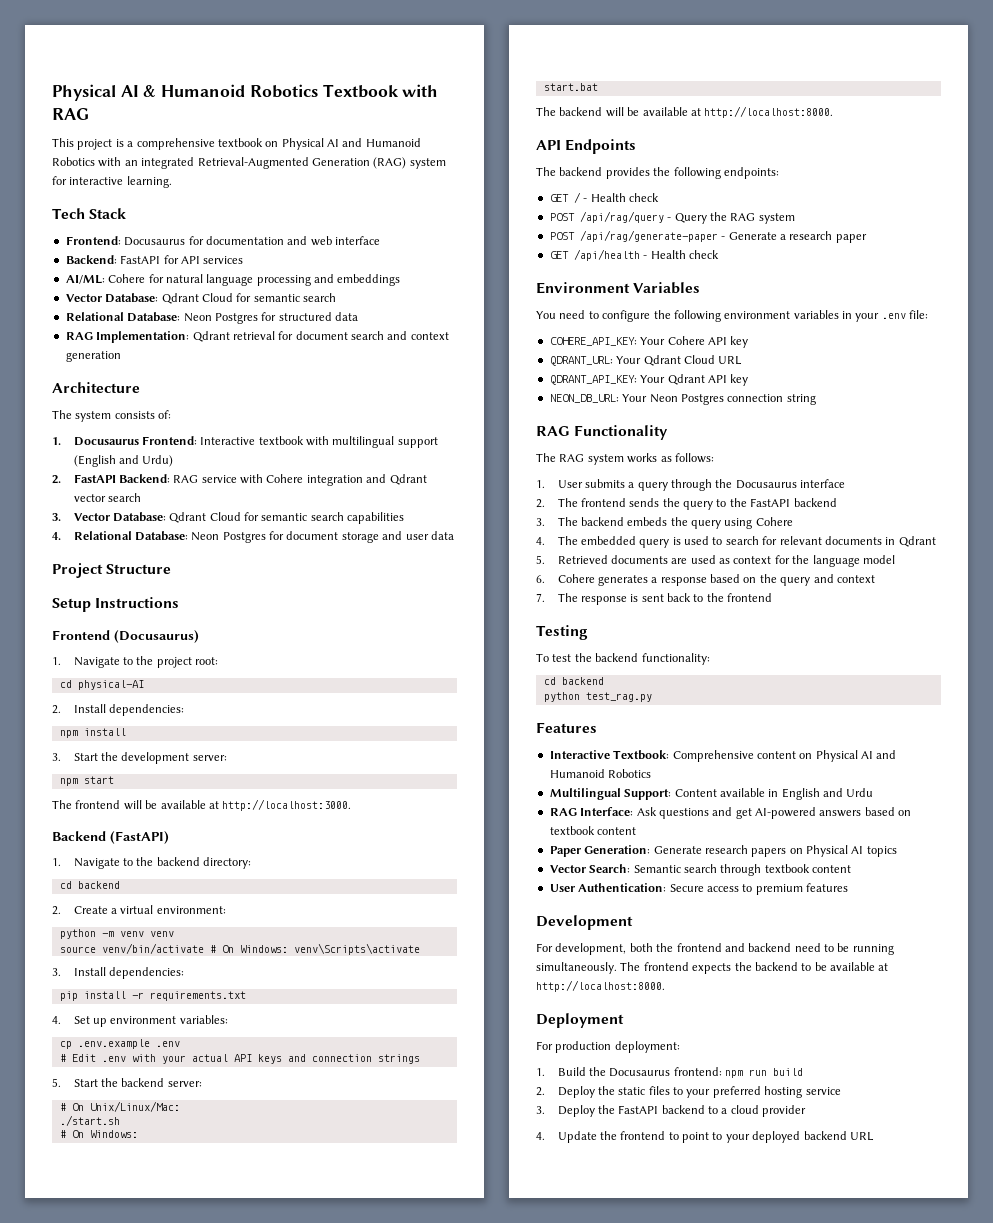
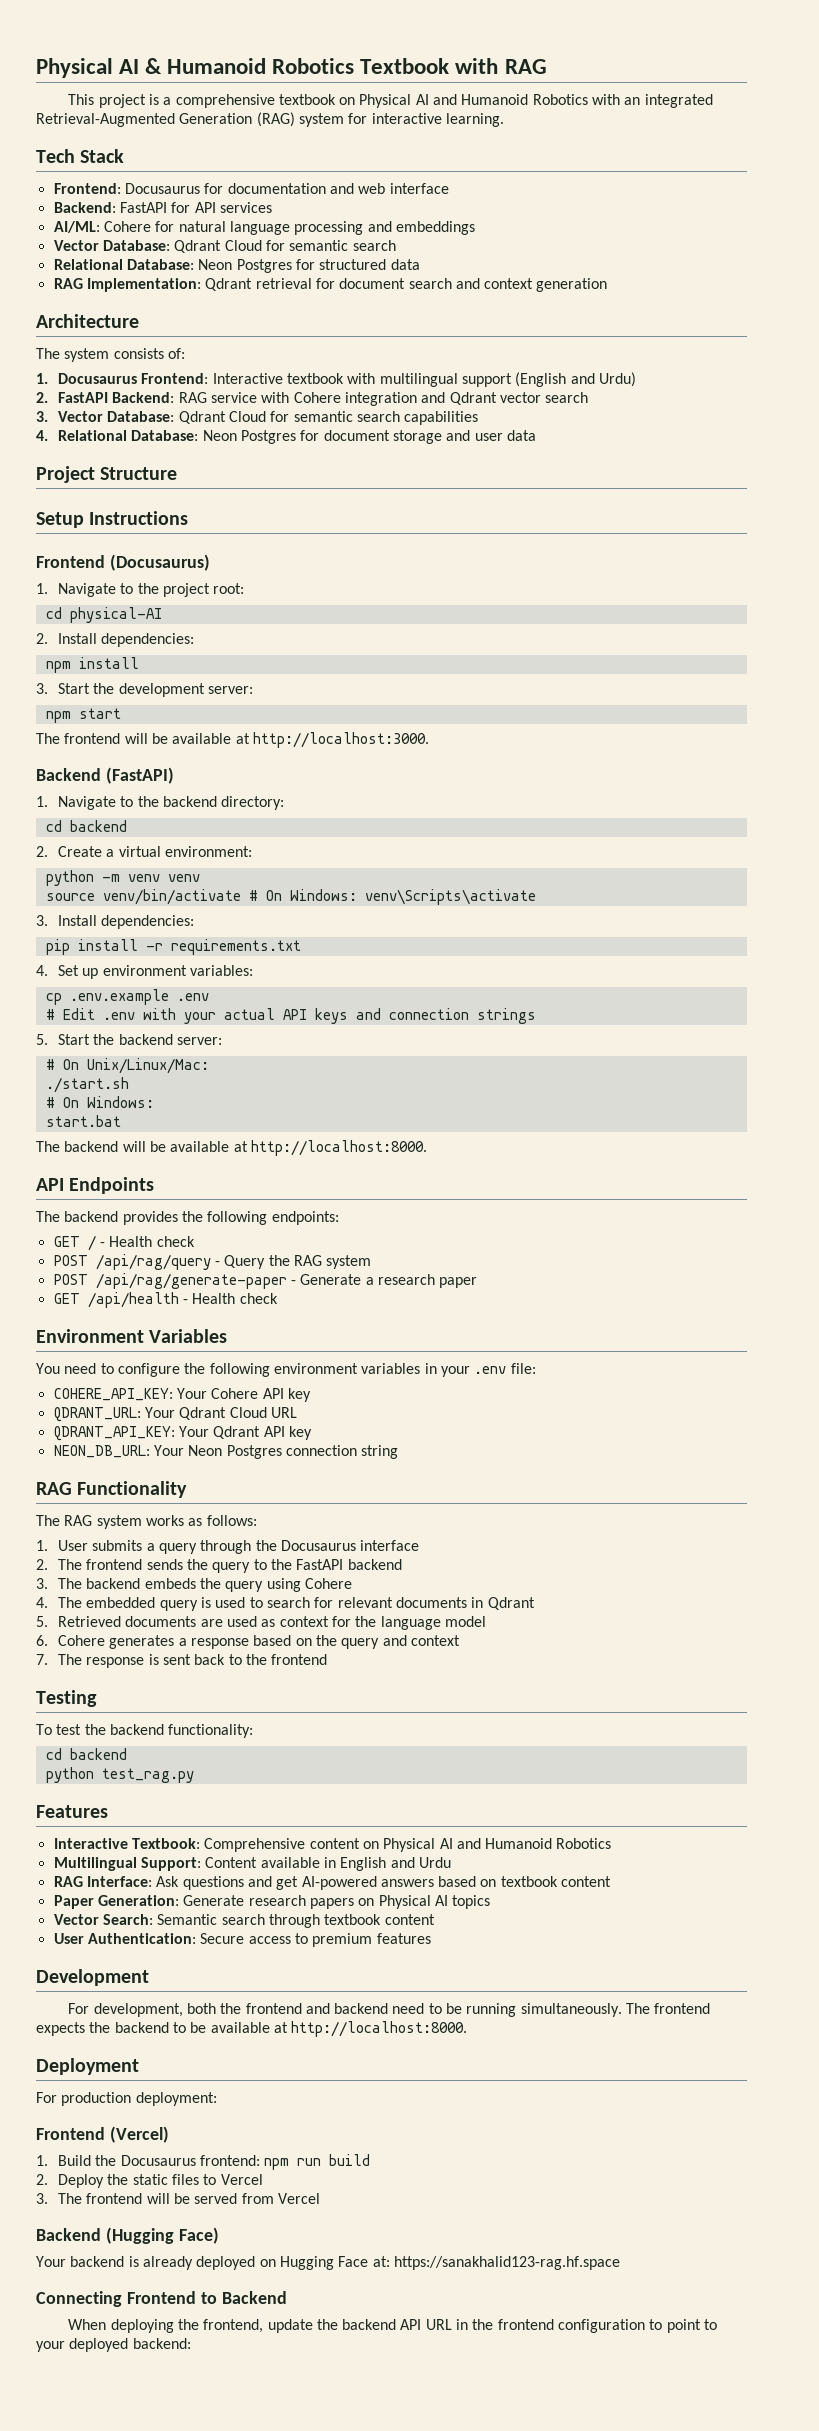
(680, 1047) none -> [36,2126,169,2143] // Frontend (Vercel)
[686,1086,841,1098] [536,1105,807,1117] [536,1131,666,1143] your preferred hosting service // 3. Deploy the FastAPI backend to a cloud provider // 4. Update the frontend -> [220,2174,263,2185] [36,2193,321,2204] [36,2227,219,2244] [36,2256,620,2270] [36,2291,287,2307] [68,2319,646,2333] Vercel // 3. The frontend will be served from Vercel // Backend (Hugging Face) // Your backend is already deployed on Hugging Face at: https://sanakhalid123-rag.hf.space // Connecting Frontend to Backend // When deploying the frontend, update the backend API URL in the frontend configuration
[803,1131,874,1141] backend URL -> [132,2338,191,2349] backend:

